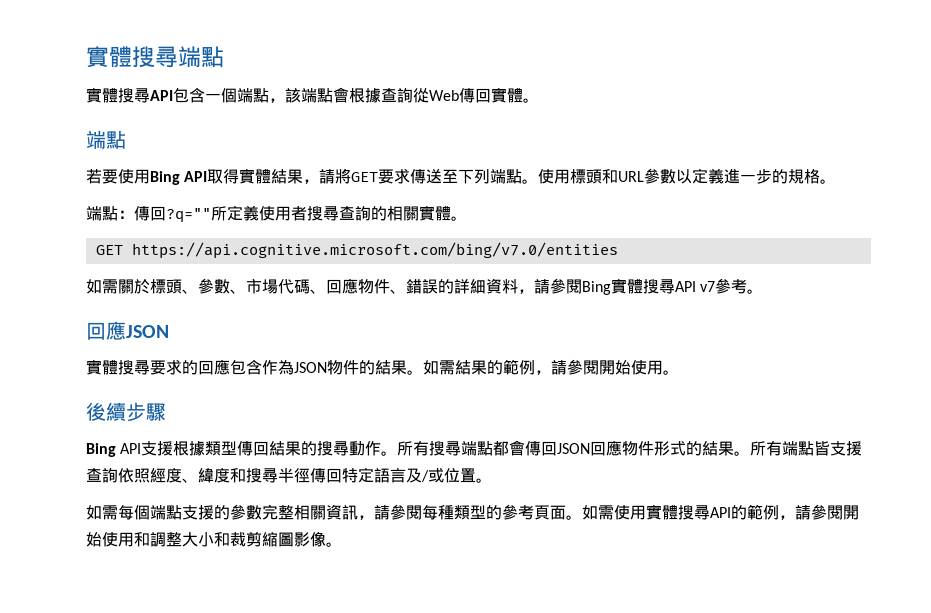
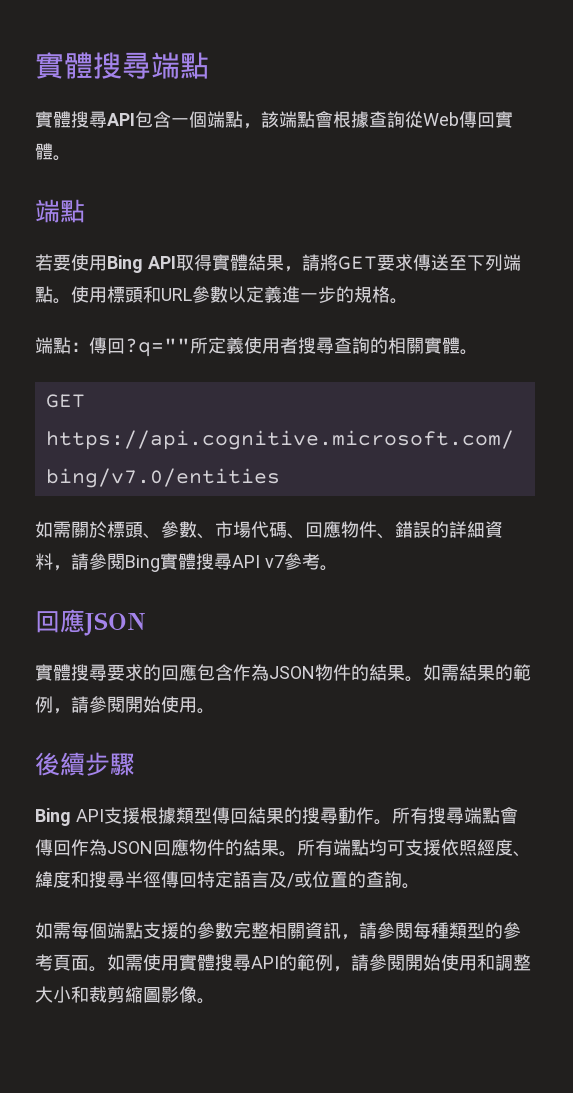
[493,440,558,456] 都會傳回 -> [500,807,518,824] [35,839,107,856] 會傳回作為
[654,441,687,456] 形式 -> (225, 847) none
[814,441,863,456] [86,467,118,483] 皆支援查詢 -> [369,839,441,856] 均可支援
(476, 475) none -> [348,871,402,888] 的查詢

